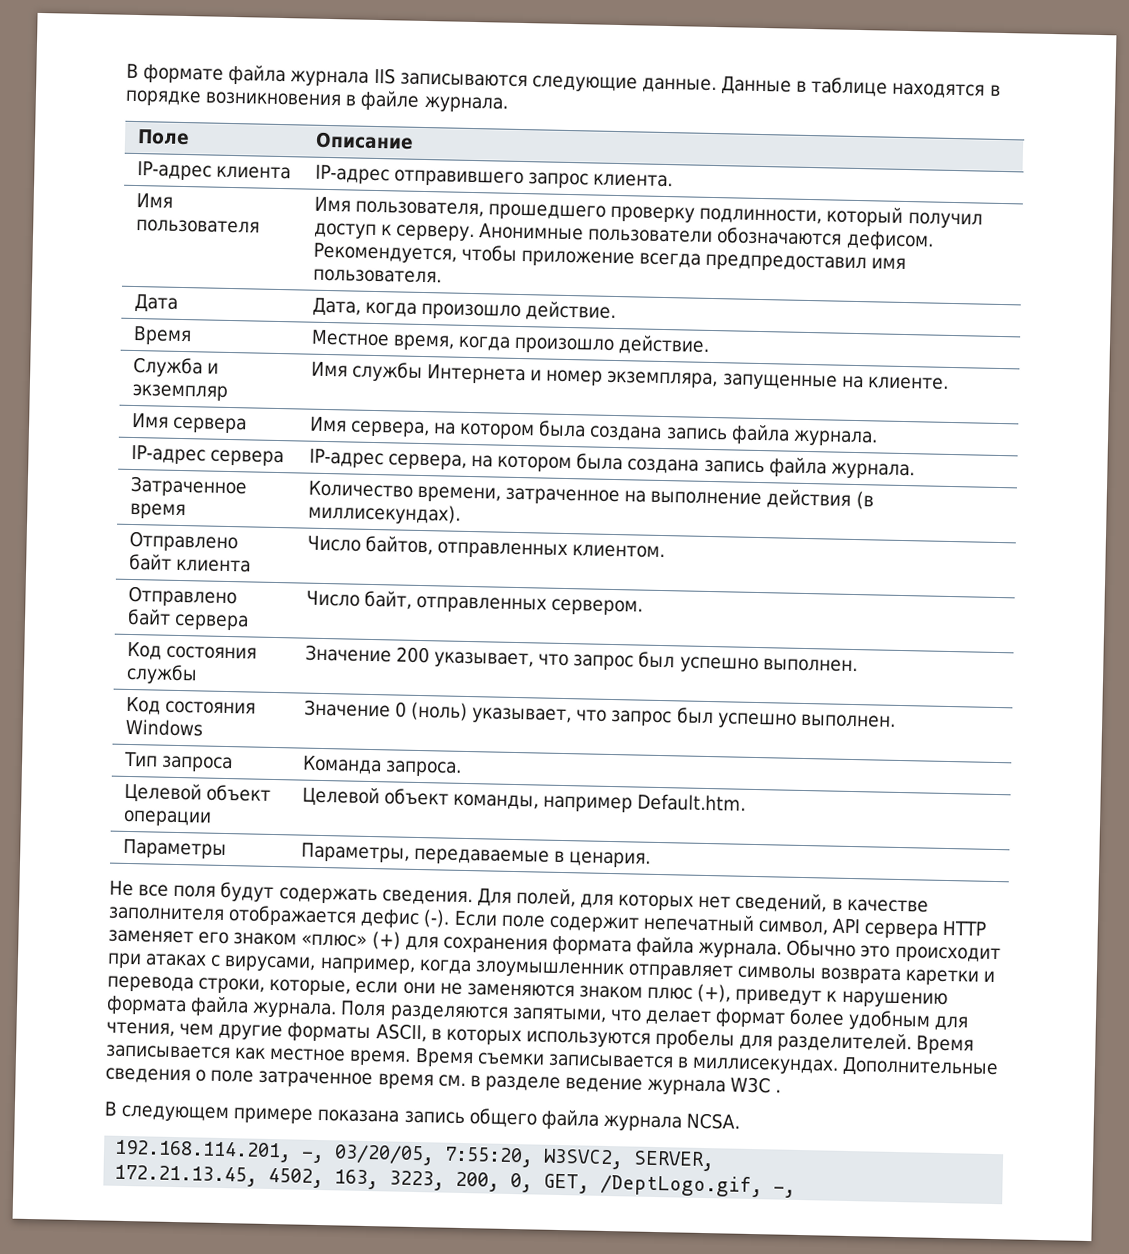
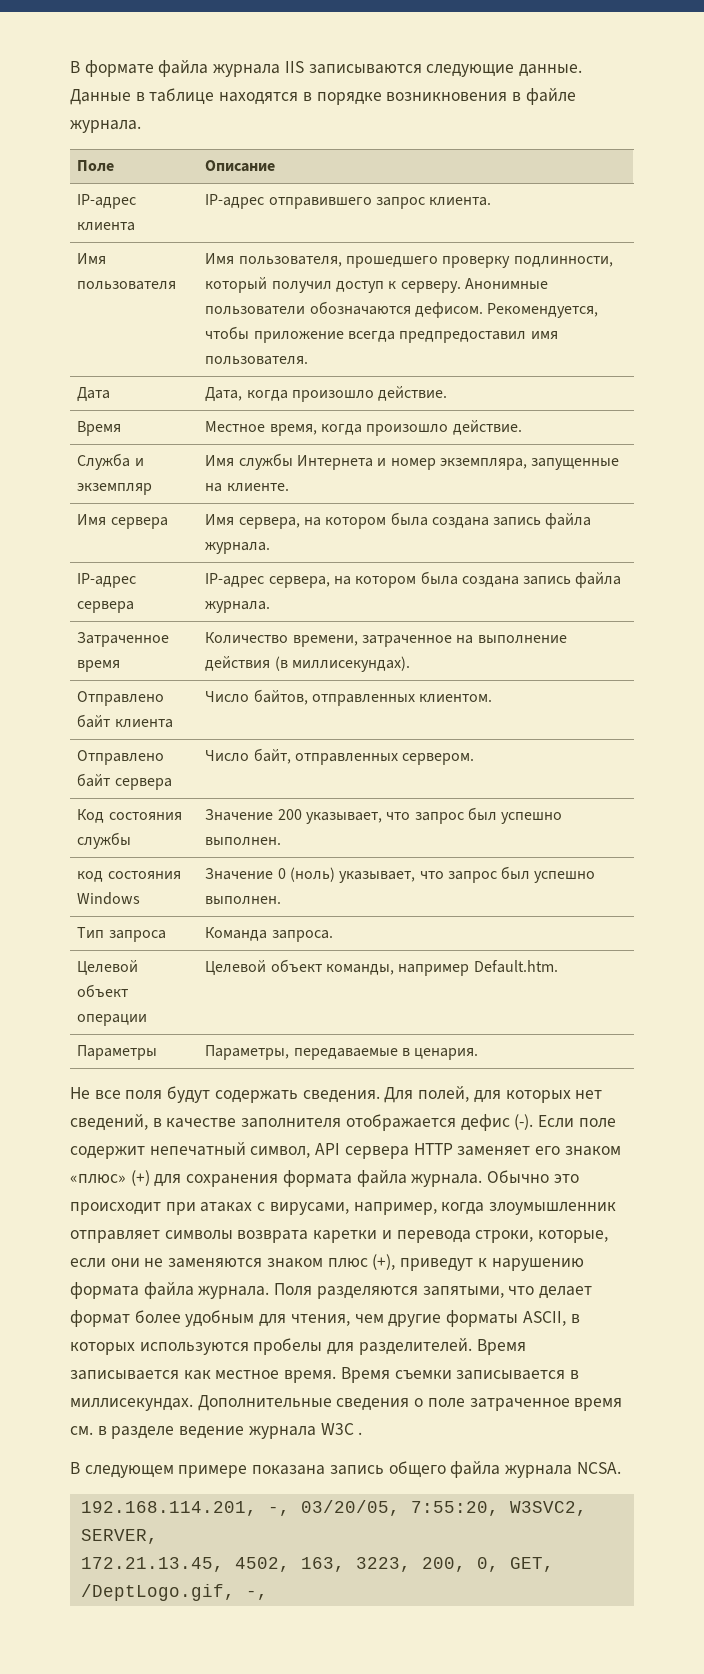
[125,696,161,715] Код -> [77,871,104,882] код

